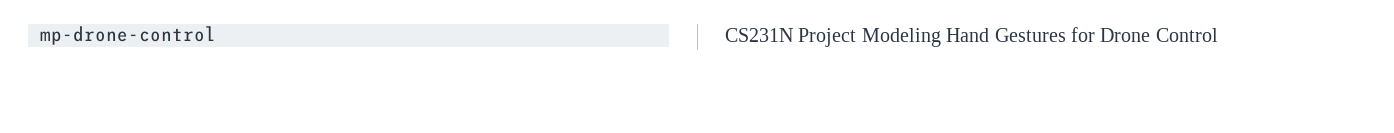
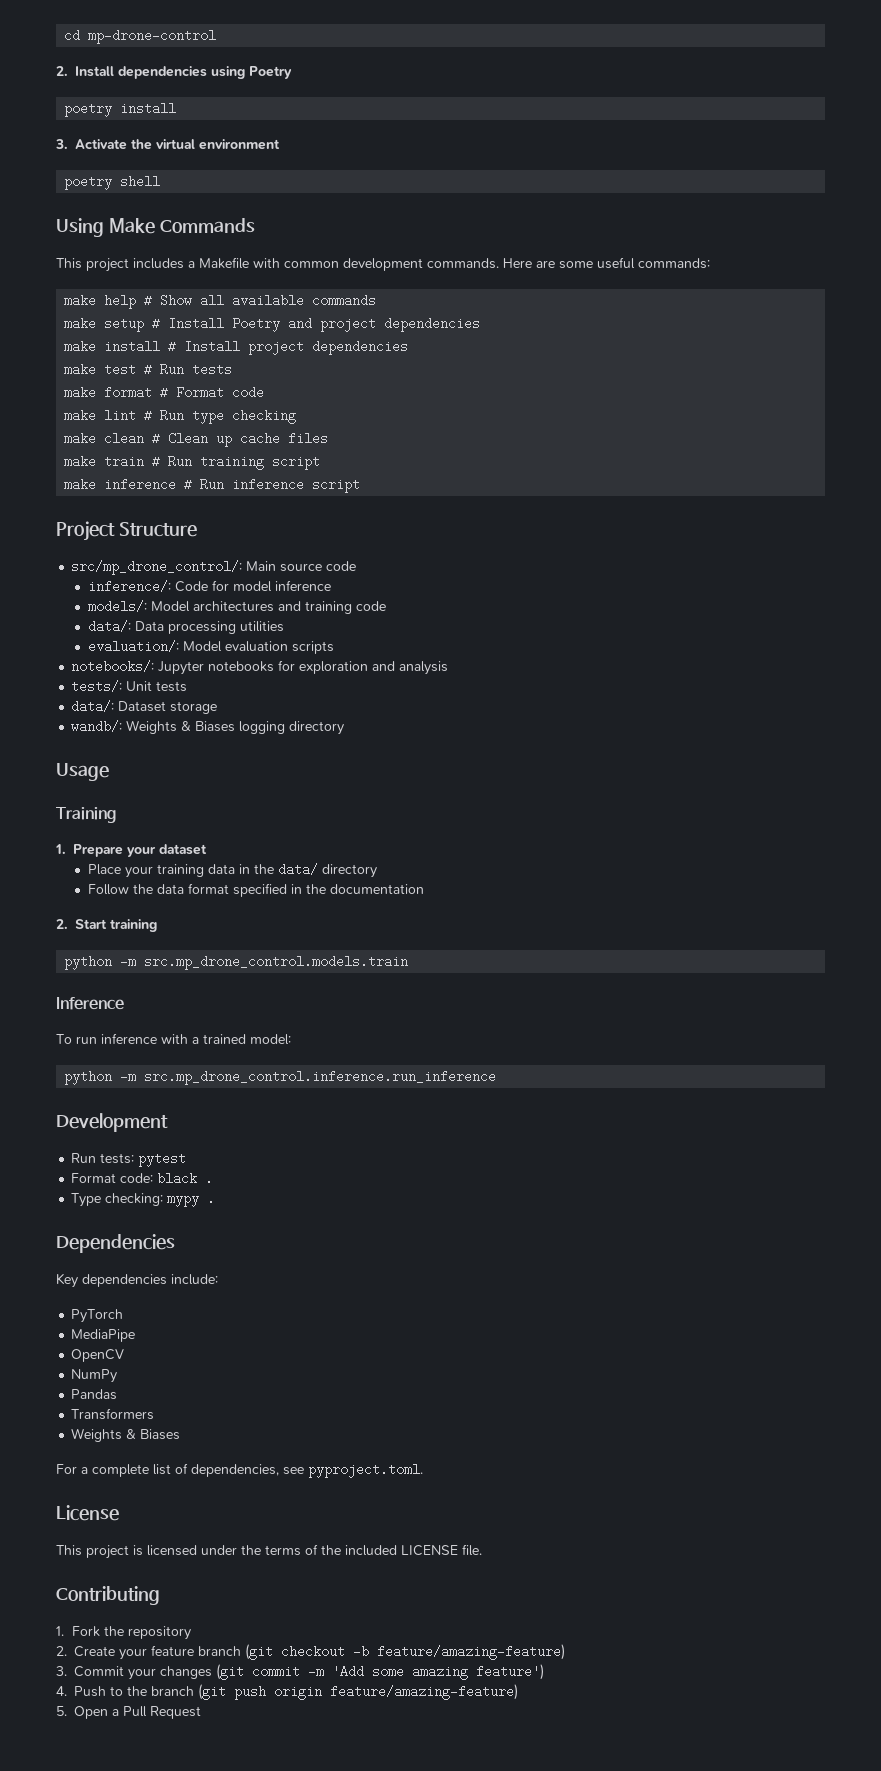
(40, 35) none -> [64,29,81,42] cd
[725,27,1218,47] CS231N Project Modeling Hand Gestures for Drone Control -> [56,66,292,79] [64,102,177,117] [55,139,280,150] [64,175,161,190] [56,218,255,237] [56,257,710,272] [64,294,377,309] [64,317,481,332] [64,340,409,355] [64,363,233,376] [64,386,265,399] [64,409,297,424] [64,432,329,447] [64,455,321,470] [64,478,361,493] [56,521,197,541] [71,560,357,575] [87,580,331,593] [87,600,386,614] [87,620,284,634] [87,640,334,654] [71,660,449,675] [71,680,188,693] [71,700,218,714] [71,720,345,735] [56,763,109,781] [56,807,116,823] [55,844,207,857] [87,863,377,878] [87,883,424,897] [56,919,157,932] [64,955,409,970] [56,997,124,1010] [56,1033,291,1045] [64,1070,497,1085] [56,1113,168,1132] [71,1152,187,1167] [71,1172,214,1185] [71,1192,216,1207] [56,1234,175,1253] [56,1273,218,1288] [71,1309,124,1323] [71,1329,136,1342] [71,1349,125,1362] [71,1369,118,1383] [71,1389,118,1400] [71,1408,155,1420] [71,1428,181,1442] [56,1463,423,1478] [56,1505,119,1521] [56,1544,482,1559] [56,1586,160,1605] [56,1626,192,1640] [56,1644,565,1660] [56,1664,544,1680] [56,1684,518,1700] [56,1706,201,1719] 2. Install dependencies using Poetry // poetry install // 3. Activate the virtual environment // poetry shell // Using Make Commands // This project includes a Makefile with common development commands. Here are some useful commands: // make help # Show all available commands // make setup # Install Poetry and project dependencies // make install # Install project dependencies // make test # Run tests // make format # Format code // make lint # Run type checking // make clean # Clean up cache files // make train # Run training script // make inference # Run inference script // Project Structure // src/mp_drone_control/: Main source code // inference/: Code for model inference // models/: Model architectures and training code // data/: Data processing utilities // evaluation/: Model evaluation scripts // notebooks/: Jupyter notebooks for exploration and analysis // tests/: Unit tests // data/: Dataset storage // wandb/: Weights & Biases logging directory // Usage // Training // 1. Prepare your dataset // Place your training data in the data/ directory // Follow the data format specified in the documentation // 2. Start training // python -m src.mp_drone_control.models.train // Inference // To run inference with a trained model: // python -m src.mp_drone_control.inference.run_inference // Development // Run tests: pytest // Format code: black . // Type checking: mypy . // Dependencies // Key dependencies include: // PyTorch // MediaPipe // OpenCV // NumPy // Pandas // Transformers // Weights & Biases // For a complete list of dependencies, see pyproject.toml. // License // This project is licensed under the terms of the included LICENSE file. // Contributing // 1. Fork the repository // 2. Create your feature branch (git checkout -b feature/amazing-feature) // 3. Commit your changes (git commit -m 'Add some amazing feature') // 4. Push to the branch (git push origin feature/amazing-feature) // 5. Open a Pull Request

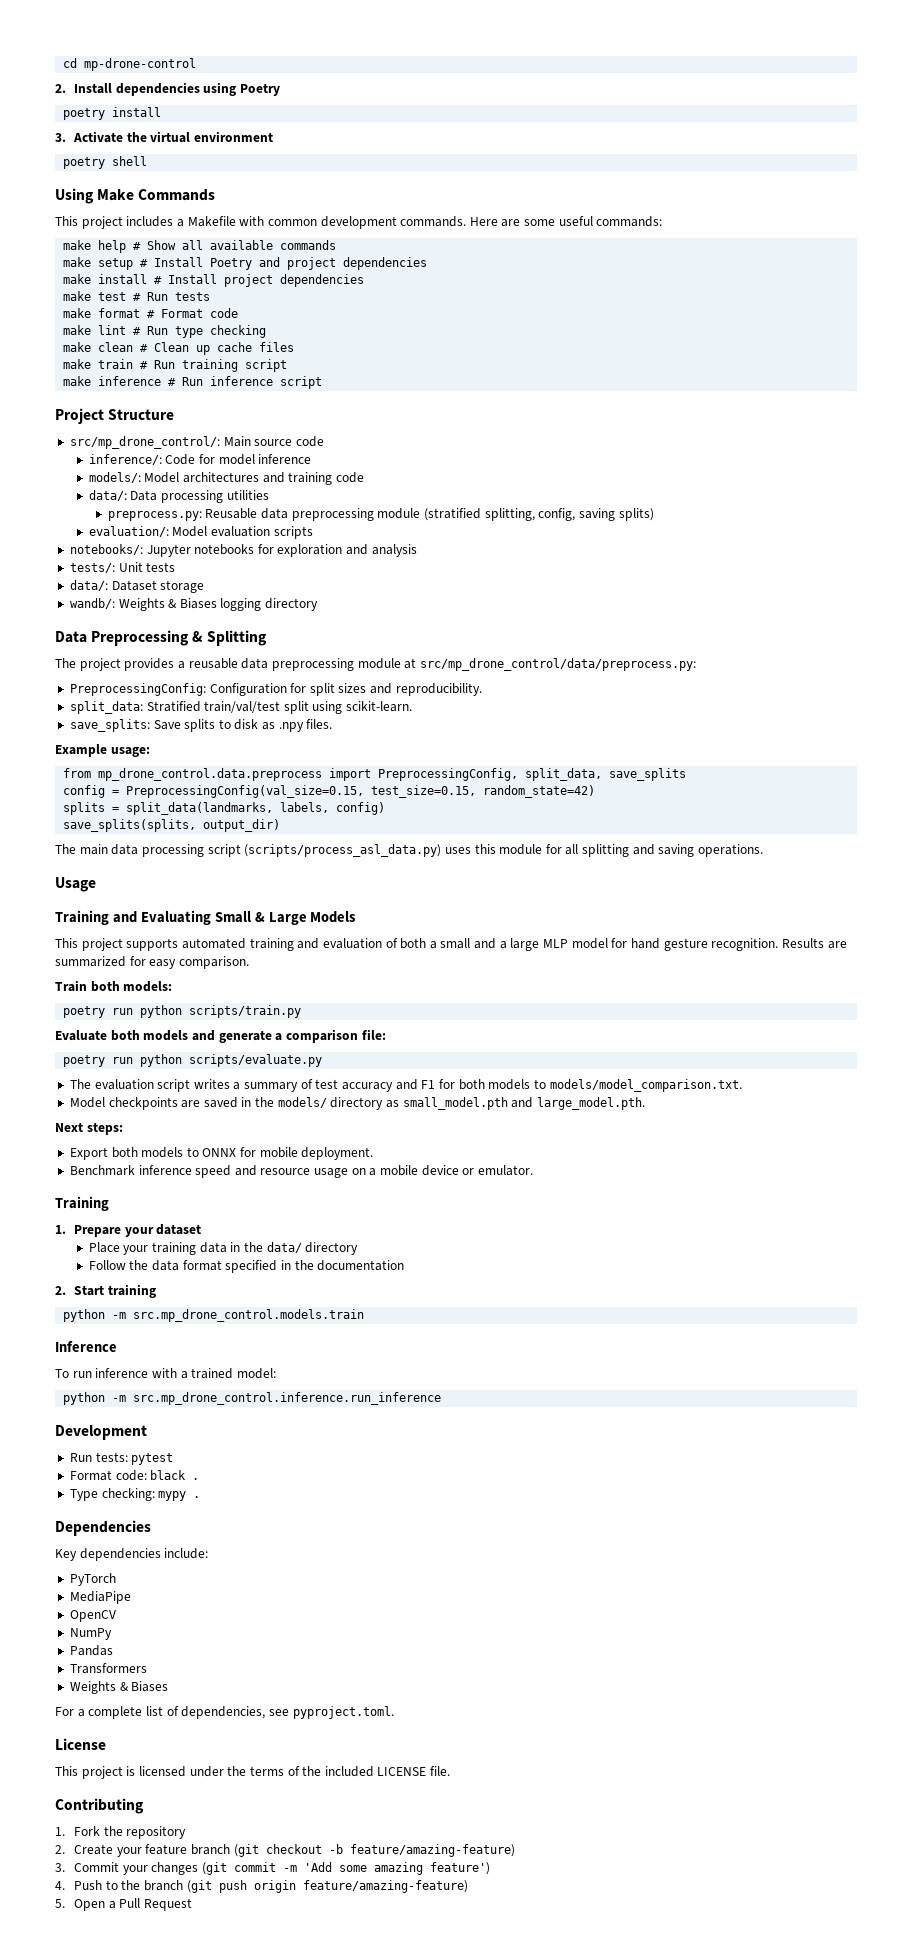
(284, 626) none -> [107,508,654,521] // preprocess.py: Reusable data preprocessing module (stratified splitting, config, saving splits)
[56,763,109,781] Usage -> [55,630,267,646] [55,658,696,671] [69,683,482,696] [69,701,413,714] [69,719,333,732] [55,744,150,757] [63,768,687,781] [63,785,596,798] [63,802,386,815] [63,819,281,832] [55,844,764,857] [55,877,96,892] [55,910,357,925] [55,938,847,951] [55,956,249,969] [55,980,173,992] [63,1005,302,1018] [55,1029,386,1043] [63,1054,323,1067] [69,1079,742,1092] [69,1097,645,1110] [55,1122,123,1135] [69,1147,374,1160] [69,1165,533,1178] Data Preprocessing & Splitting // The project provides a reusable data preprocessing module at src/mp_drone_control/data/preprocess.py: // PreprocessingConfig: Configuration for split sizes and reproducibility. // split_data: Stratified train/val/test split using scikit-learn. // save_splits: Save splits to disk as .npy files. // Example usage: // from mp_drone_control.data.preprocess import PreprocessingConfig, split_data, save_splits // config = PreprocessingConfig(val_size=0.15, test_size=0.15, random_state=42) // splits = split_data(landmarks, labels, config) // save_splits(splits, output_dir) // The main data processing script (scripts/process_asl_data.py) uses this module for all splitting and saving operations. // Usage // Training and Evaluating Small & Large Models // This project supports automated training and evaluation of both a small and a large MLP model for hand gesture recognition. Results are summarized for easy comparison. // Train both models: // poetry run python scripts/train.py // Evaluate both models and generate a comparison file: // poetry run python scripts/evaluate.py // The evaluation script writes a summary of test accuracy and F1 for both models to models/model_comparison.txt. // Model checkpoints are saved in the models/ directory as small_model.pth and large_model.pth. // Next steps: // Export both models to ONNX for mobile deployment. // Benchmark inference speed and resource usage on a mobile device or emulator.

